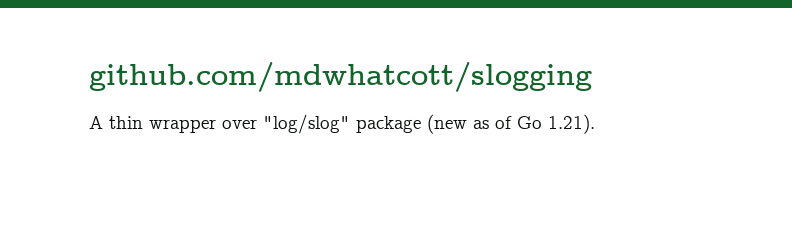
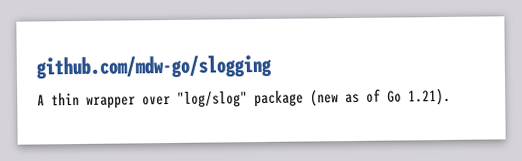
[89,62,592,92] github.com/mdwhatcott/slogging -> [36,54,272,80] github.com/mdw-go/slogging

